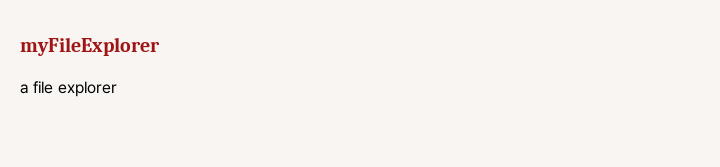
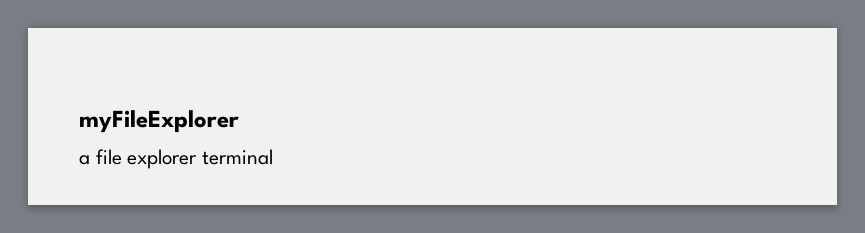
(117, 89) none -> [202,149,274,165] terminal

